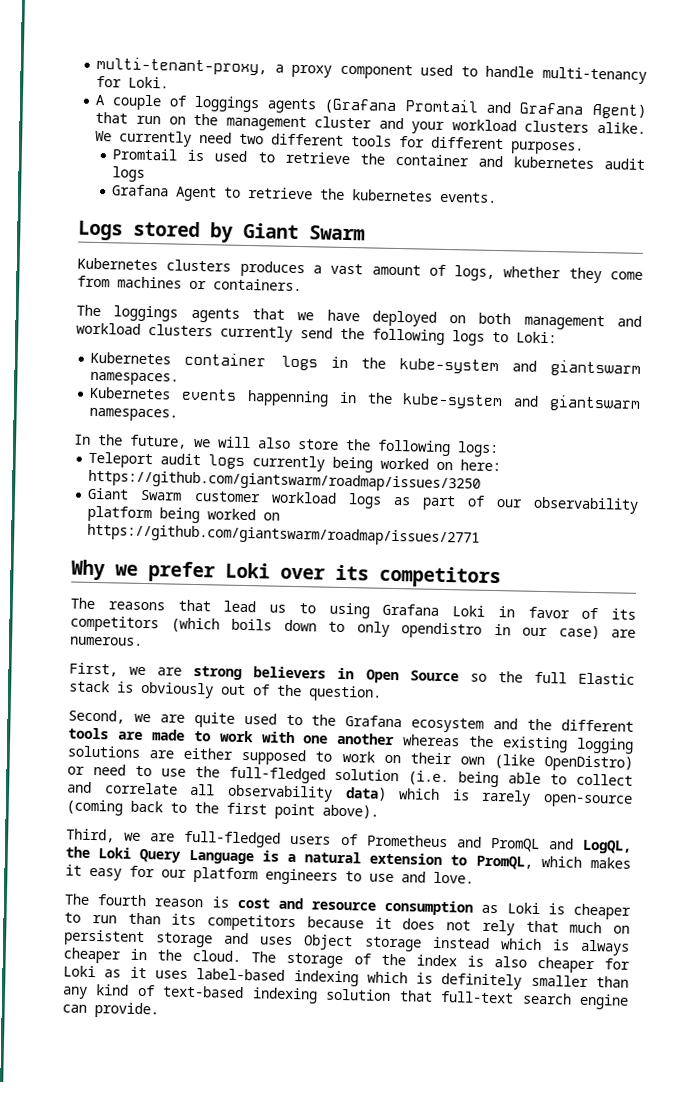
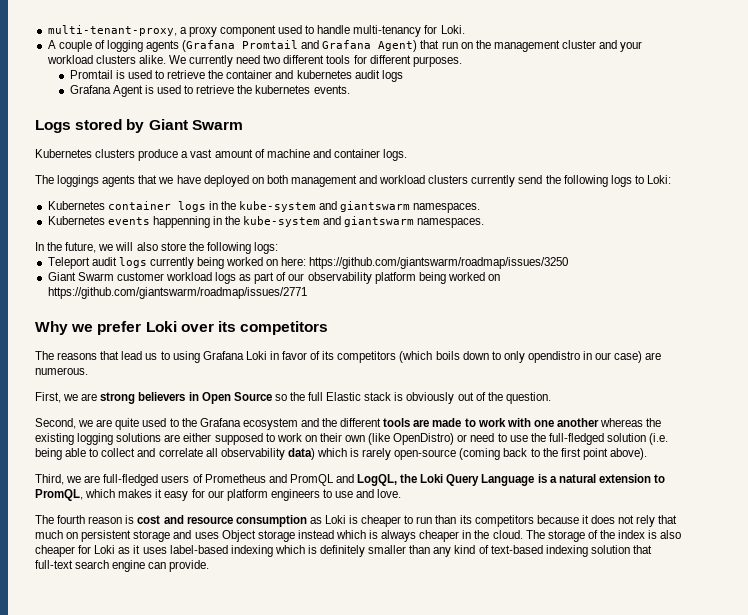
[194,95,261,113] loggings -> [106,40,143,52] logging
(218, 194) none -> [144,85,181,94] is used
[239,260,305,278] produces -> [138,149,179,161] produce
[454,265,643,284] [77,275,302,292] logs, whether they come from machines or containers. -> [266,149,408,161] machine and container logs.

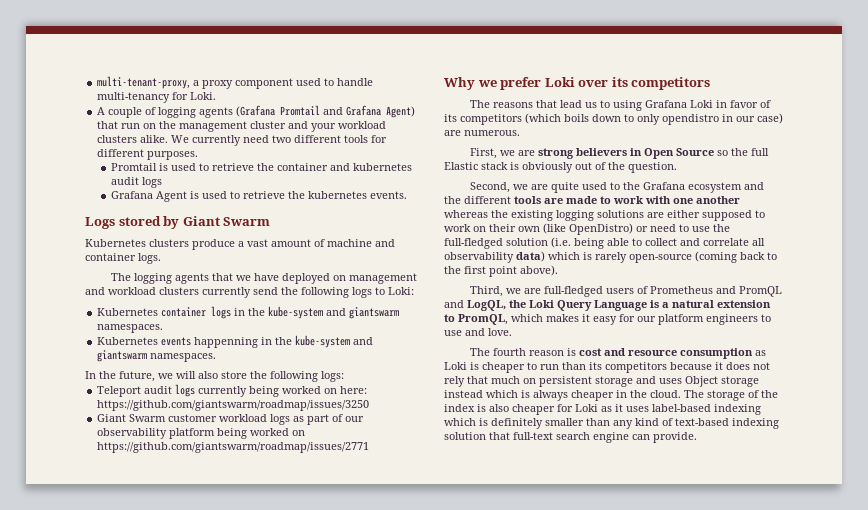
[57,175,100,187] loggings -> [133,273,172,284] logging
[266,175,288,184] both -> (346, 278) none

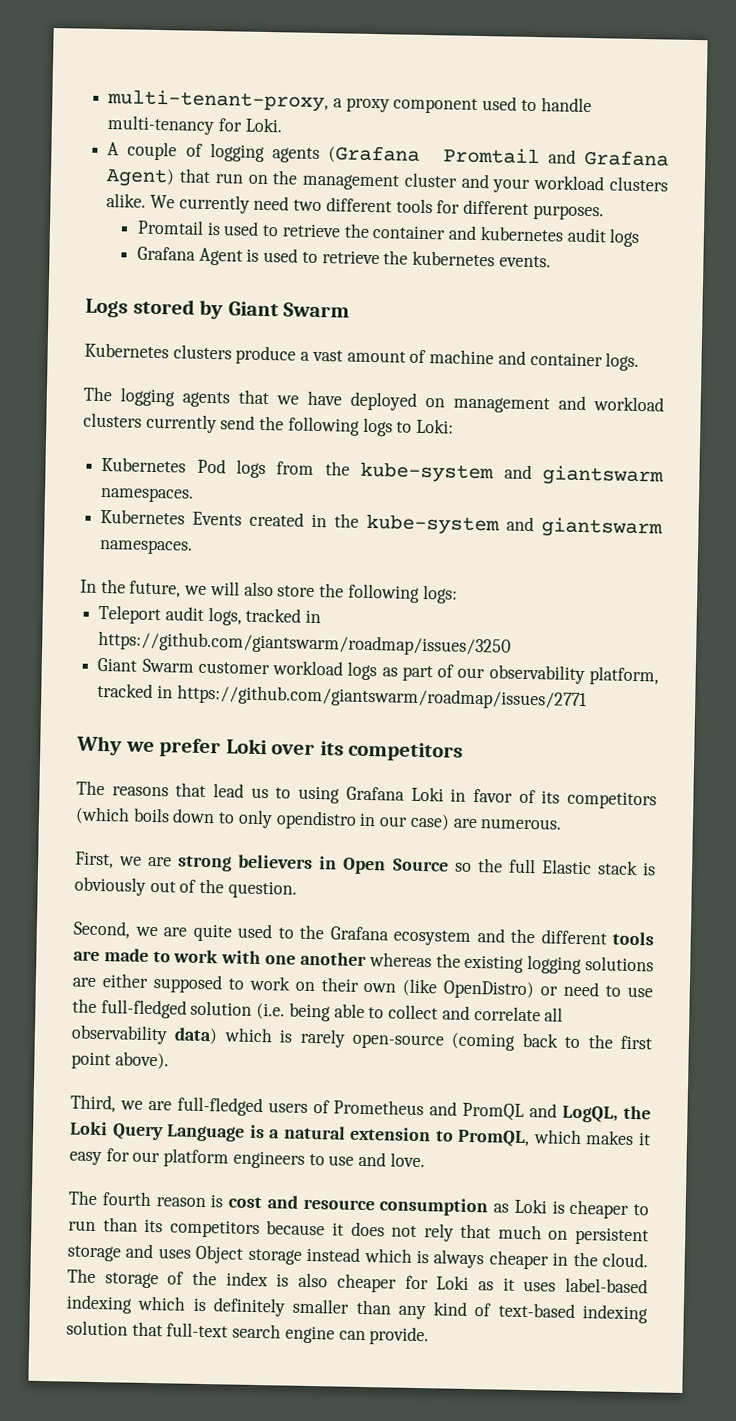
[161,306,246,319] container logs in -> [196,458,315,479] Pod logs from
[161,337,259,348] events happenning -> [192,511,305,527] Events created
[175,384,368,397] logs currently being worked on here: -> [207,606,322,626] logs, tracked in
[169,428,306,439] platform being worked on -> [588,666,659,686] [97,682,173,699] platform, tracked in

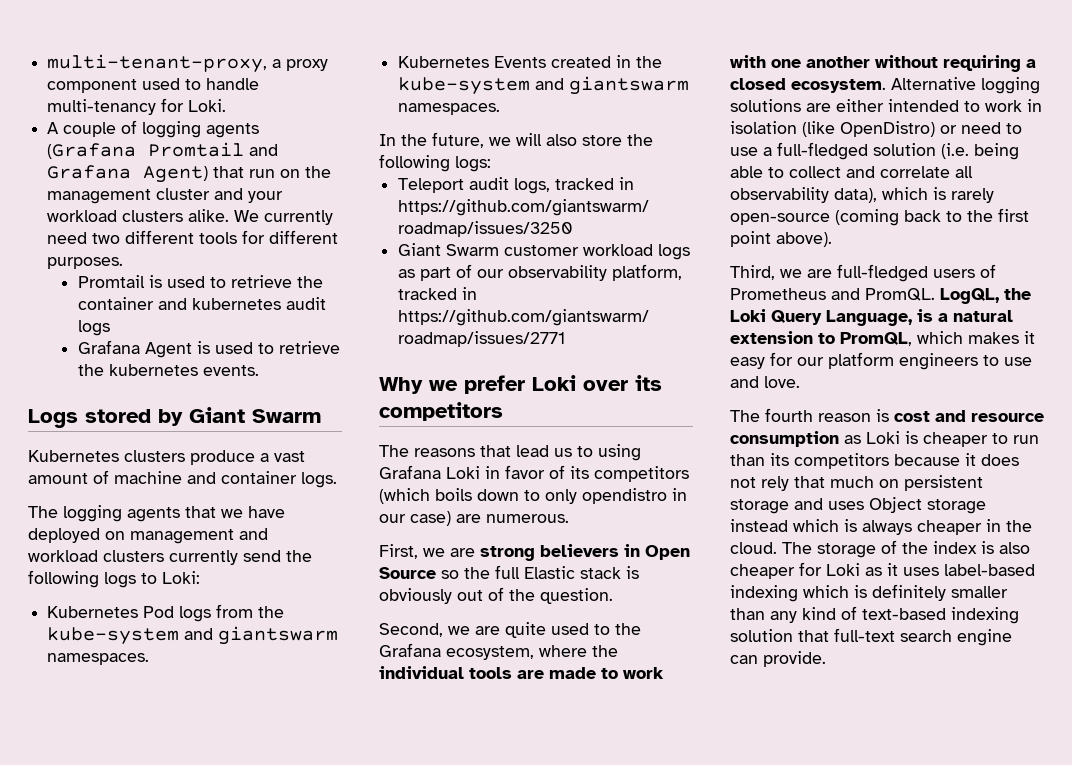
[393,928,607,946] ecosystem and the different -> [446,645,618,660] [379,666,464,679] ecosystem, where the individual
[368,952,525,973] whereas the existing -> [875,55,1036,72] [730,77,976,93] without requiring a closed ecosystem. Alternative
[152,974,397,994] supposed to work on their own -> [888,99,1042,112] [730,121,797,134] intended to work in isolation
[72,998,97,1013] the -> [763,147,772,156] a
[174,1027,219,1045] data) -> [834,188,877,203] data),
[462,1102,558,1121] PromQL and -> [865,288,935,301] PromQL.
[166,1124,246,1142] Language -> [826,310,912,326] Language,

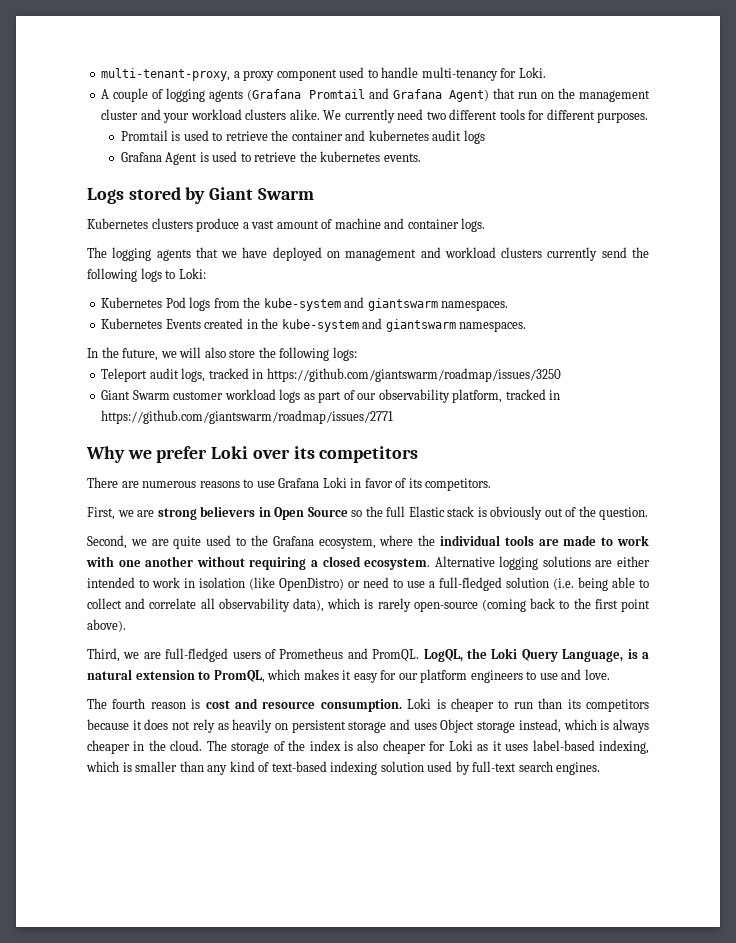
[379,444,641,461] The reasons that lead us to using -> [87,477,275,488] There are numerous reasons to use
[594,466,689,482] [379,488,687,504] [379,511,569,526] competitors (which boils down to only opendistro in our case) are numerous. -> [425,478,492,491] competitors.
[730,431,861,447] consumption as -> [320,699,402,712] consumption.
[794,476,874,488] that much -> [217,719,273,733] as heavily
[730,519,788,532] instead -> [518,719,561,733] instead,
[730,584,946,602] indexing which is definitely -> [599,740,650,754] [86,761,132,772] indexing, which is
[798,628,1012,646] [730,651,826,667] that full-text search engine can provide. -> [427,761,601,775] used by full-text search engines.

